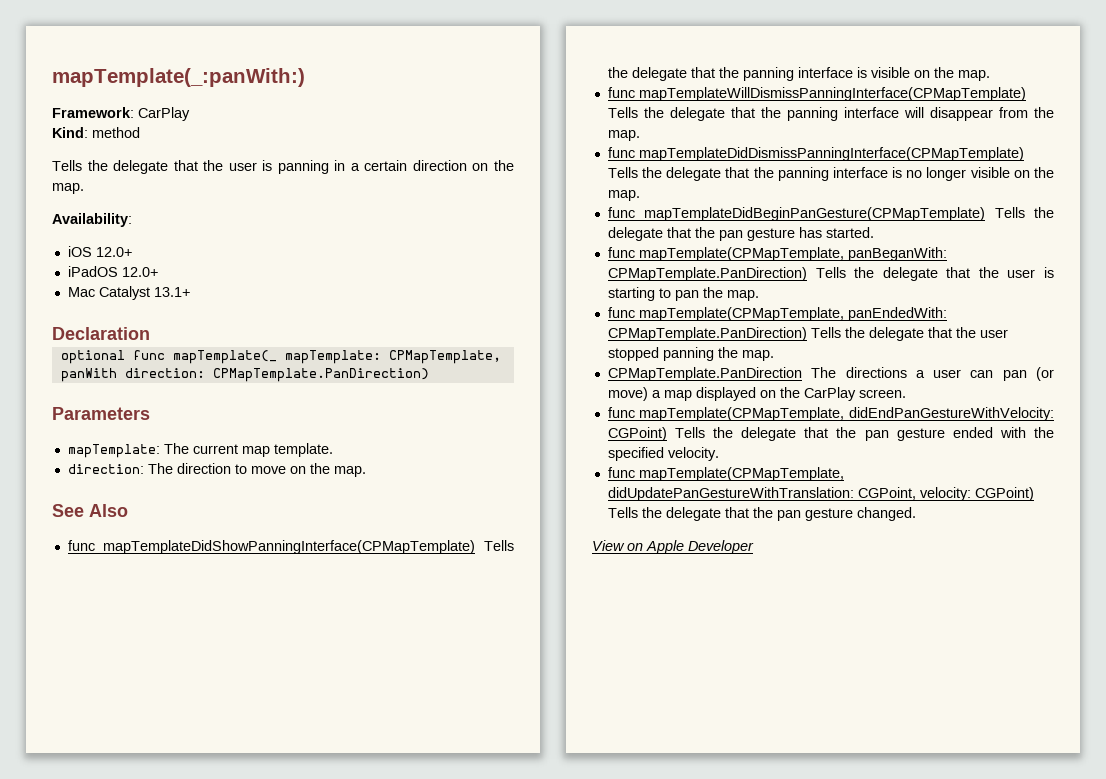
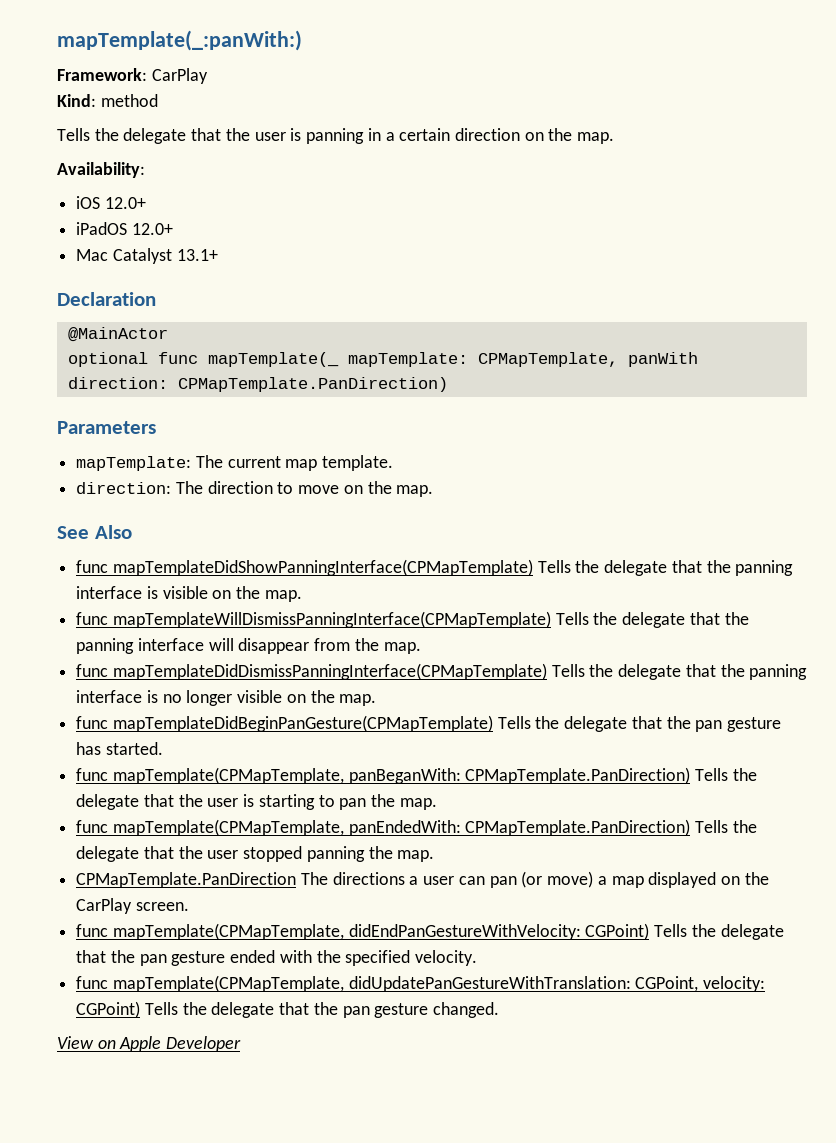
(150, 333) none -> [67,327,168,342] // @MainActor

